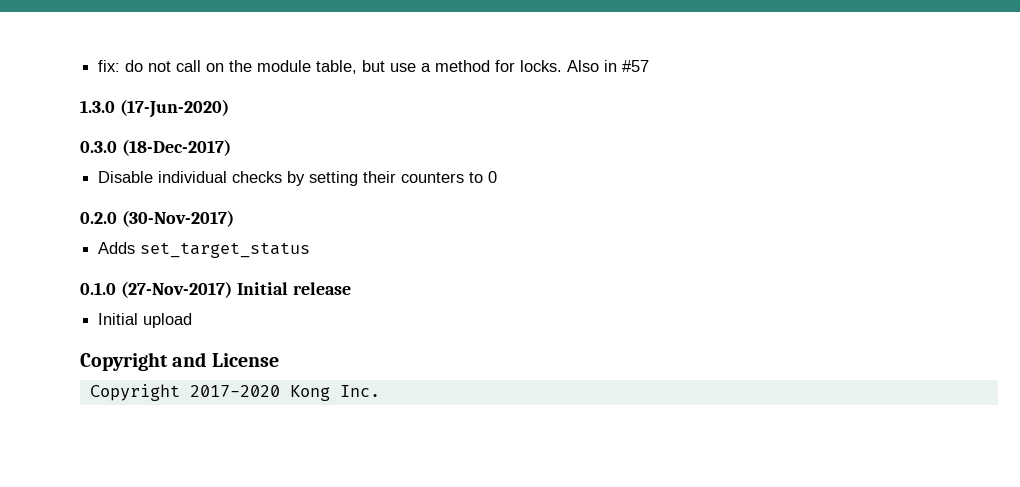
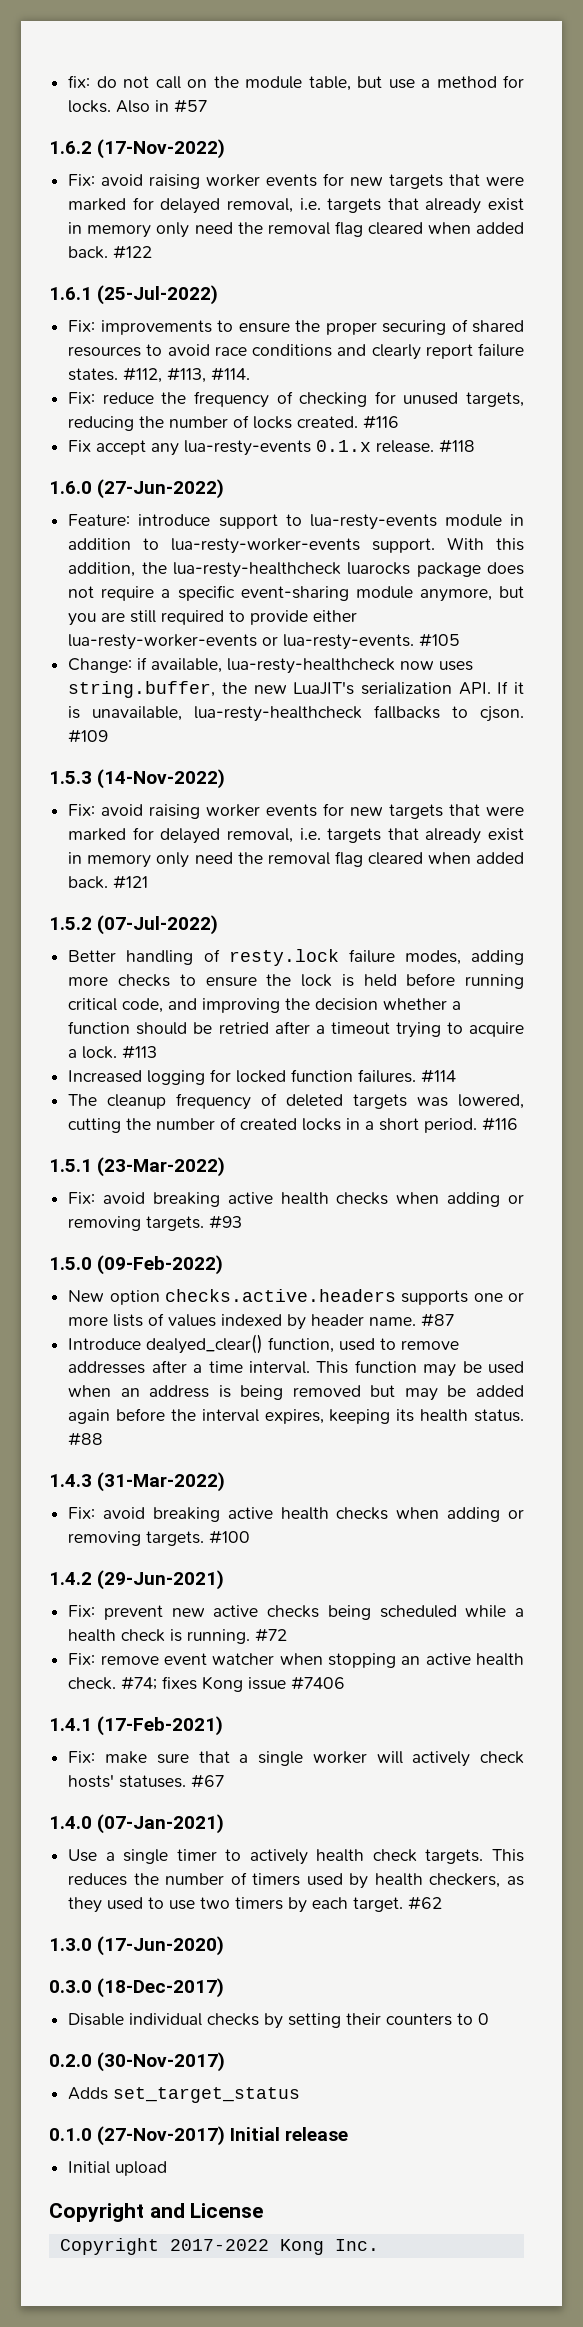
(650, 66) none -> [49,139,226,159] [68,173,524,189] [68,197,524,214] [68,221,524,238] [68,245,153,259] [49,285,219,305] [68,319,524,335] [68,343,524,360] [68,367,251,383] [68,391,524,408] [68,415,400,431] [68,439,476,456] [49,479,225,499] [68,514,524,530] [68,537,524,554] [68,562,524,578] [68,585,524,602] [68,610,358,626] [68,633,461,650] [68,657,474,674] [68,681,524,698] [68,705,524,722] [68,729,109,743] [49,769,226,789] [68,803,524,819] [68,827,524,844] [68,851,524,868] [68,875,149,889] [49,915,219,935] [68,949,524,966] [68,973,524,989] [68,998,462,1013] [68,1021,524,1038] [68,1045,158,1059] [68,1069,457,1085] [68,1093,524,1110] [68,1117,519,1133] [49,1157,226,1177] [68,1192,524,1207] [68,1215,243,1231] [49,1255,224,1275] [68,1289,524,1305] [68,1313,455,1330] [68,1334,460,1354] [68,1360,524,1377] [68,1385,524,1401] [68,1408,524,1424] [68,1432,104,1446] [49,1472,226,1492] [68,1507,524,1522] [68,1530,251,1546] [49,1570,225,1590] [68,1605,524,1620] [68,1628,288,1644] [68,1653,524,1668] [68,1676,346,1692] [49,1716,224,1736] [68,1751,524,1767] [68,1774,225,1788] [49,1814,225,1834] [68,1849,524,1865] [68,1872,524,1889] [68,1896,443,1913] // 1.6.2 (17-Nov-2022) // Fix: avoid raising worker events for new targets that were marked for delayed removal, i.e. targets that already exist in memory only need the removal flag cleared when added back. #122 // 1.6.1 (25-Jul-2022) // Fix: improvements to ensure the proper securing of shared resources to avoid race conditions and clearly report failure states. #112, #113, #114. // Fix: reduce the frequency of checking for unused targets, reducing the number of locks created. #116 // Fix accept any lua-resty-events 0.1.x release. #118 // 1.6.0 (27-Jun-2022) // Feature: introduce support to lua-resty-events module in addition to lua-resty-worker-events support. With this addition, the lua-resty-healthcheck luarocks package does not require a specific event-sharing module anymore, but you are still required to provide either lua-resty-worker-events or lua-resty-events. #105 // Change: if available, lua-resty-healthcheck now uses string.buffer, the new LuaJIT's serialization API. If it is unavailable, lua-resty-healthcheck fallbacks to cjson. #109 // 1.5.3 (14-Nov-2022) // Fix: avoid raising worker events for new targets that were marked for delayed removal, i.e. targets that already exist in memory only need the removal flag cleared when added back. #121 // 1.5.2 (07-Jul-2022) // Better handling of resty.lock failure modes, adding more checks to ensure the lock is held before running critical code, and improving the decision whether a function should be retried after a timeout trying to acquire a lock. #113 // Increased logging for locked function failures. #114 // The cleanup frequency of deleted targets was lowered, cutting the number of created locks in a short period. #116 // 1.5.1 (23-Mar-2022) // Fix: avoid breaking active health checks when adding or removing targets. #93 // 1.5.0 (09-Feb-2022) // New option checks.active.headers supports one or more lists of values indexed by header name. #87 // Introduce dealyed_clear() function, used to remove addresses after a time interval. This function may be used when an address is being removed but may be added again before the interval expires, keeping its health status. #88 // 1.4.3 (31-Mar-2022) // Fix: avoid breaking active health checks when adding or removing targets. #100 // 1.4.2 (29-Jun-2021) // Fix: prevent new active checks being scheduled while a health check is running. #72 // Fix: remove event watcher when stopping an active health check. #74; fixes Kong issue #7406 // 1.4.1 (17-Feb-2021) // Fix: make sure that a single worker will actively check hosts' statuses. #67 // 1.4.0 (07-Jan-2021) // Use a single timer to actively health check targets. This reduces the number of timers used by health checkers, as they used to use two timers by each target. #62
[189,385,280,397] 2017-2020 -> [169,2239,269,2251] 2017-2022

